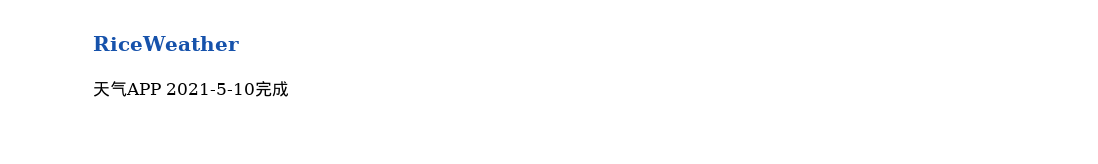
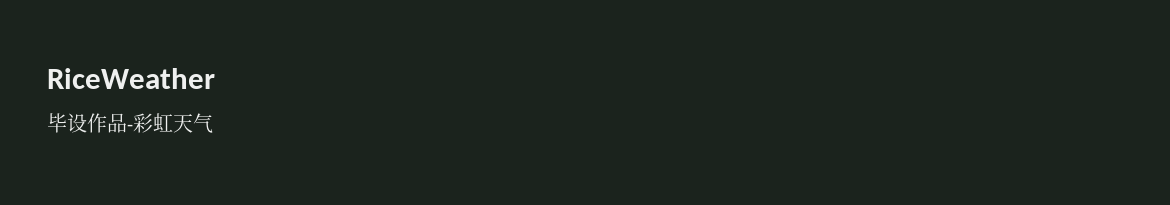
[93,81,289,97] 天气APP 2021-5-10完成 -> [47,113,213,133] 毕设作品-彩虹天气

